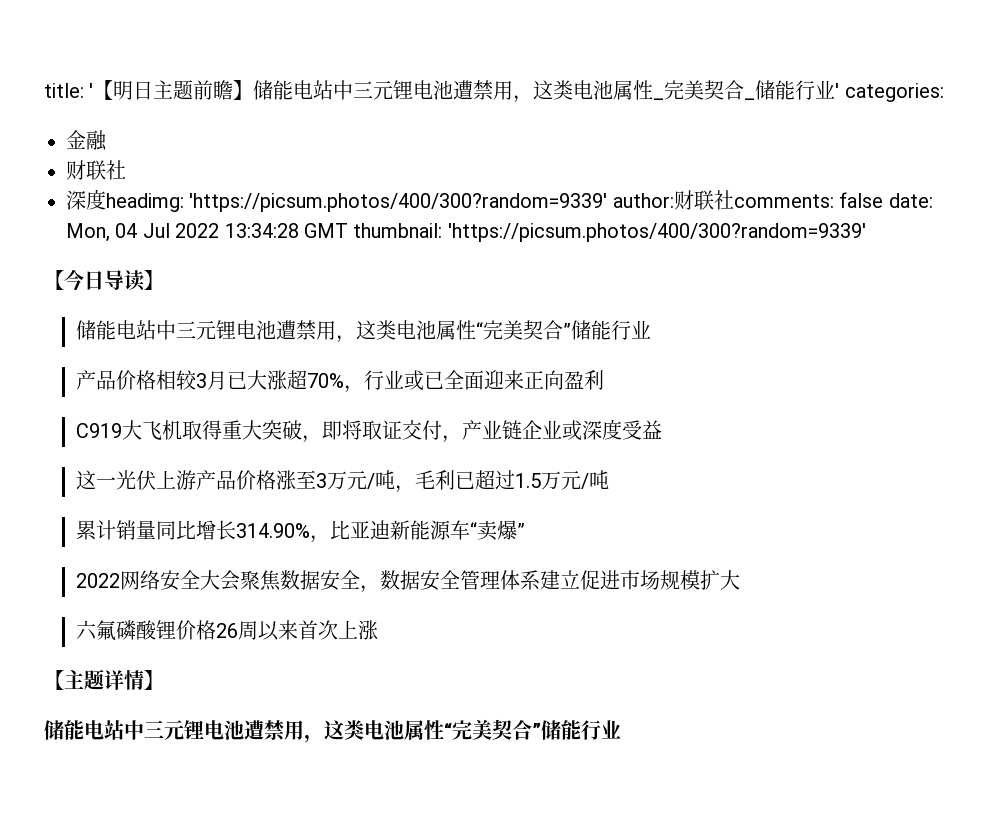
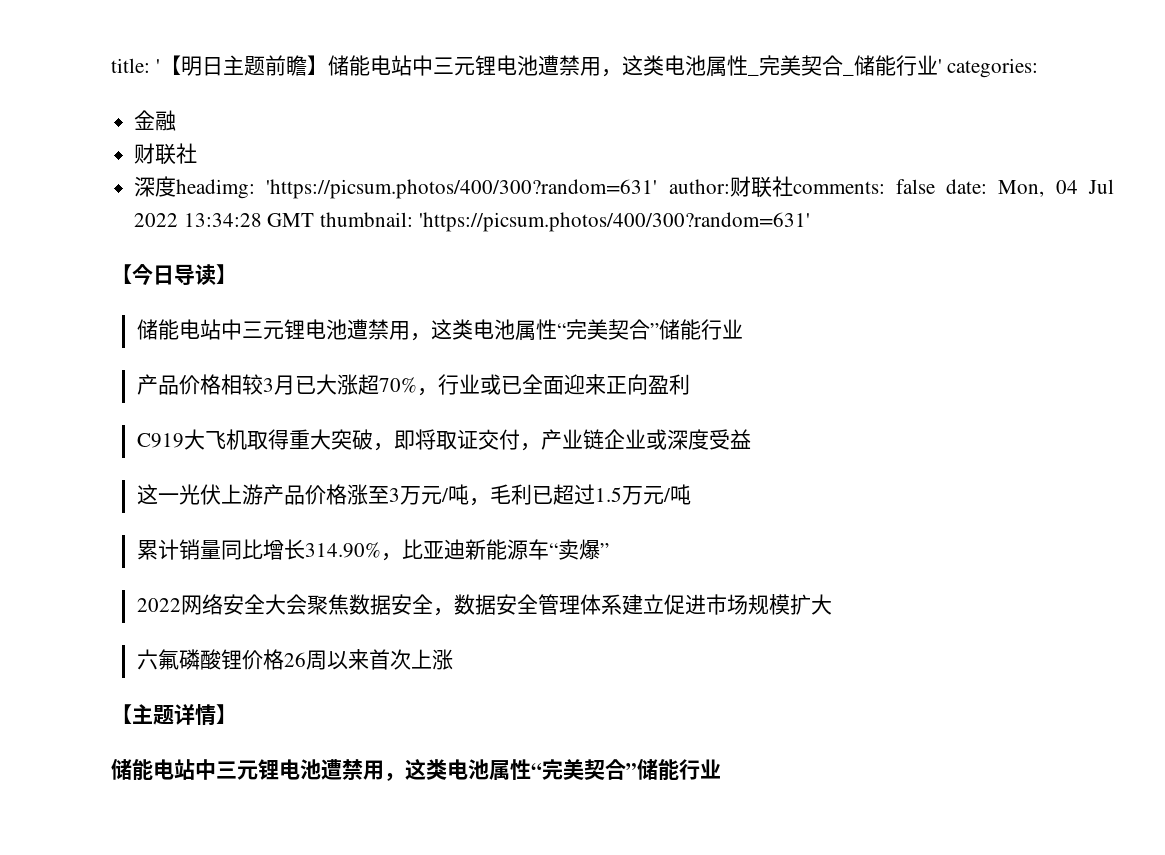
[189,193,608,212] 'https://picsum.photos/400/300?random=9339' -> [266,179,658,199] 'https://picsum.photos/400/300?random=631'
[447,223,866,242] 'https://picsum.photos/400/300?random=9339' -> [418,212,810,232] 'https://picsum.photos/400/300?random=631'

